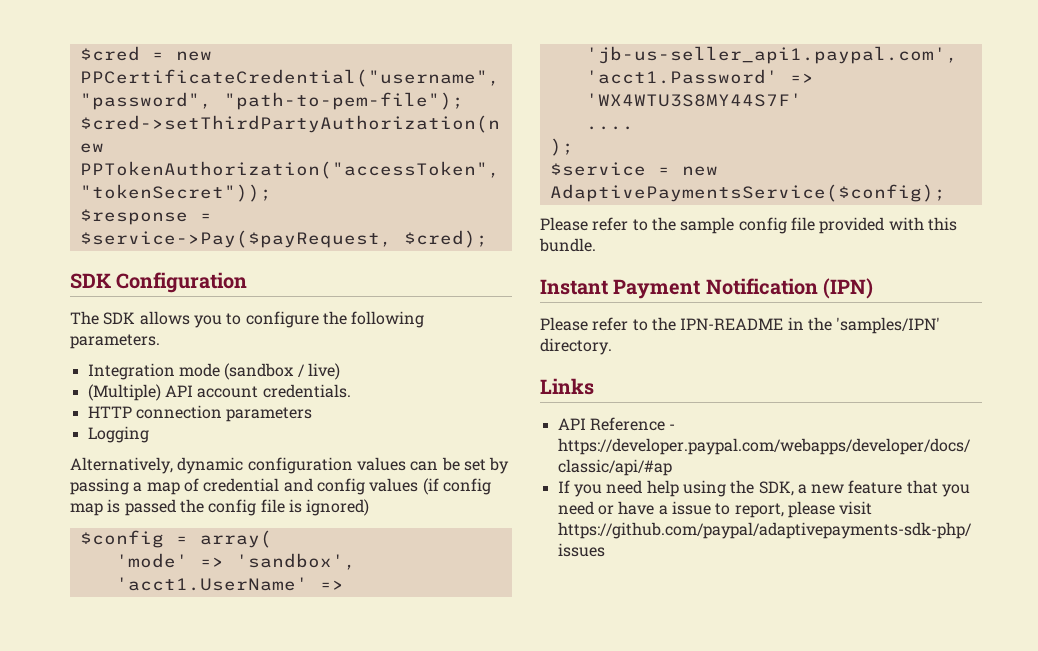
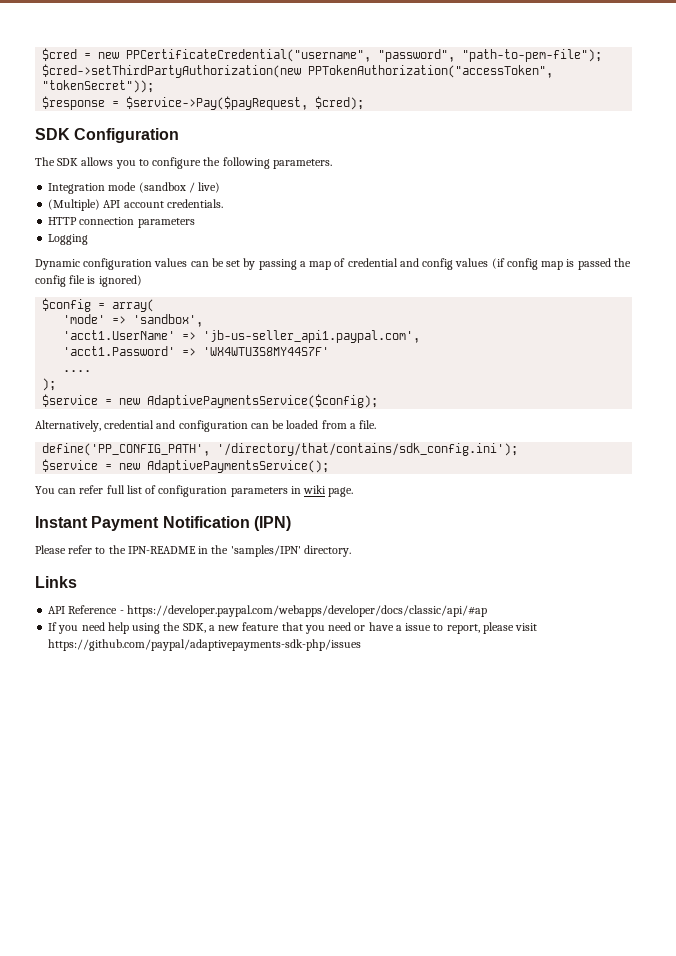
[70,457,244,474] Alternatively, dynamic -> [35,259,80,270] Dynamic
[540,217,957,234] [539,238,596,252] Please refer to the sample config file provided with this bundle. -> [35,420,377,432] [42,443,519,456] [42,459,330,473] [35,485,354,497] Alternatively, credential and configuration can be loaded from a file. // define('PP_CONFIG_PATH', '/directory/that/contains/sdk_config.ini'); // $service = new AdaptivePaymentsService(); // You can refer full list of configuration parameters in wiki page.

